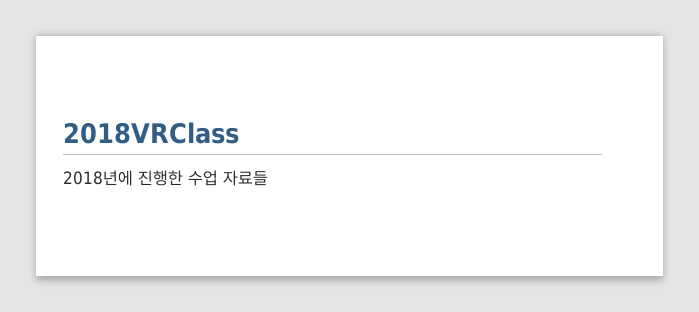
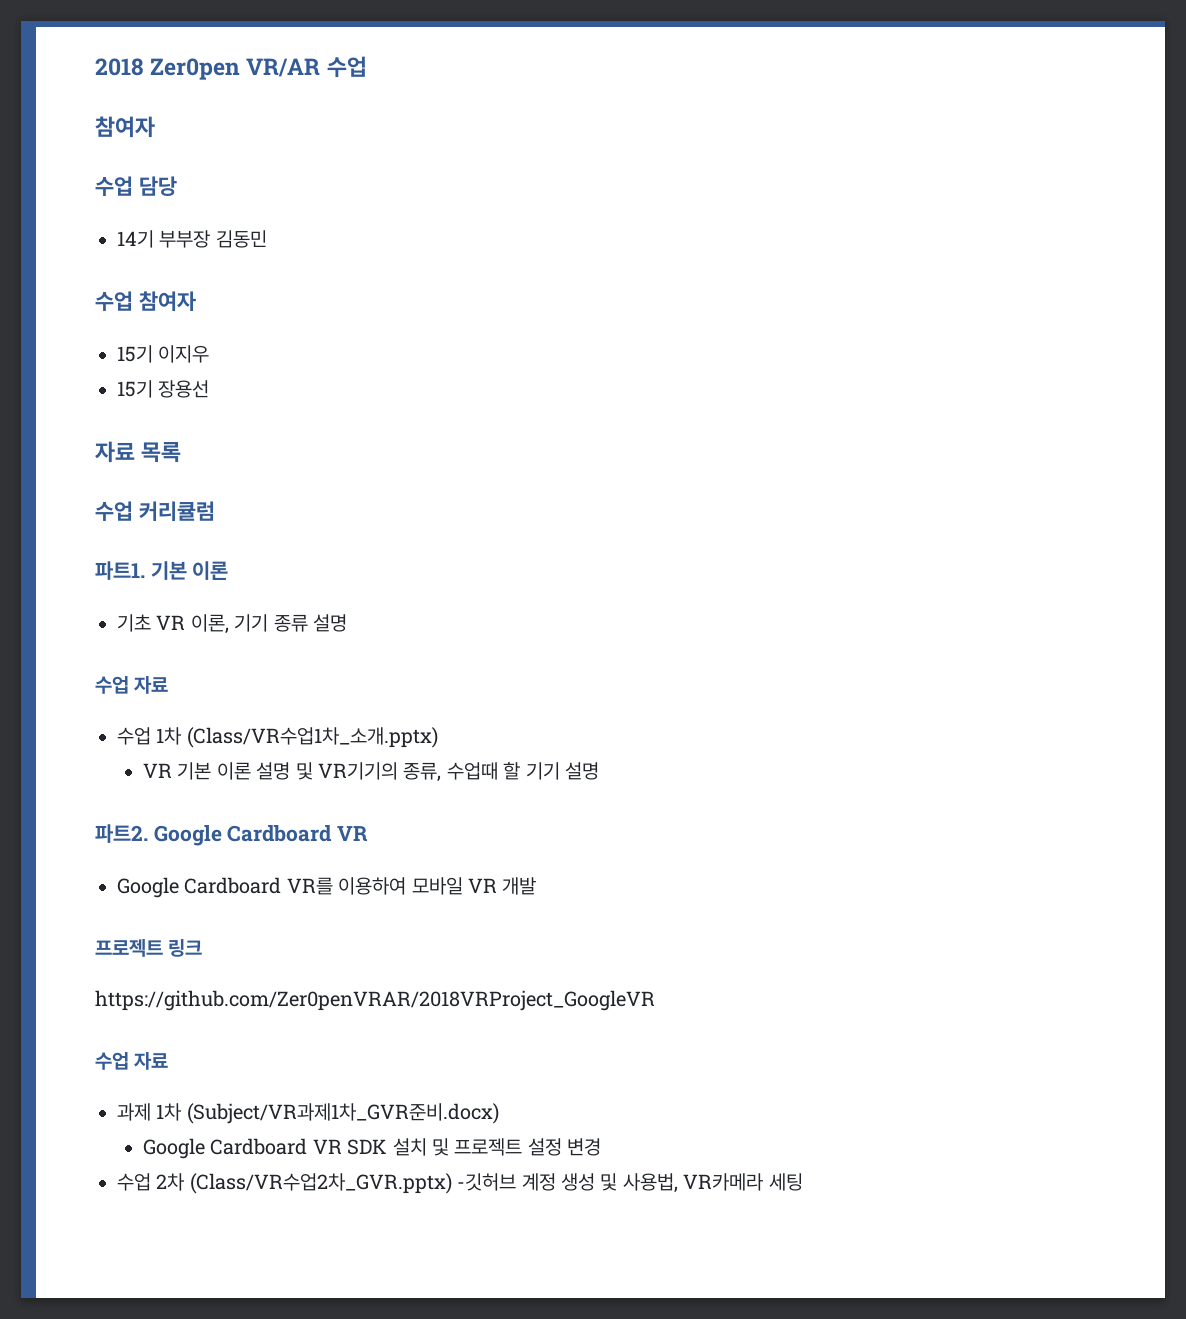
[63,122,239,144] [63,170,268,186] 2018VRClass // 2018년에 진행한 수업 자료들 -> [95,56,367,80] [95,116,155,138] [95,176,177,196] [117,230,267,248] [95,291,196,312] [117,345,210,363] [117,380,210,398] [95,441,182,463] [95,501,215,522] [95,561,229,580] [117,614,347,634] [95,676,169,694] [117,727,438,748] [142,762,599,782] [95,824,369,846] [117,877,537,898] [95,939,203,957] [95,990,655,1011] [95,1052,169,1070] [117,1103,499,1124] [142,1138,602,1159] [117,1173,803,1194] 2018 Zer0pen VR/AR 수업 // 참여자 // 수업 담당 // 14기 부부장 김동민 // 수업 참여자 // 15기 이지우 // 15기 장용선 // 자료 목록 // 수업 커리큘럼 // 파트1. 기본 이론 // 기초 VR 이론, 기기 종류 설명 // 수업 자료 // 수업 1차 (Class/VR수업1차_소개.pptx) // VR 기본 이론 설명 및 VR기기의 종류, 수업때 할 기기 설명 // 파트2. Google Cardboard VR // Google Cardboard VR를 이용하여 모바일 VR 개발 // 프로젝트 링크 // https://github.com/Zer0penVRAR/2018VRProject_GoogleVR // 수업 자료 // 과제 1차 (Subject/VR과제1차_GVR준비.docx) // Google Cardboard VR SDK 설치 및 프로젝트 설정 변경 // 수업 2차 (Class/VR수업2차_GVR.pptx) -깃허브 계정 생성 및 사용법, VR카메라 세팅

